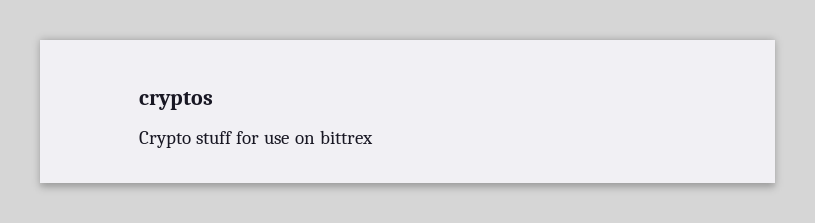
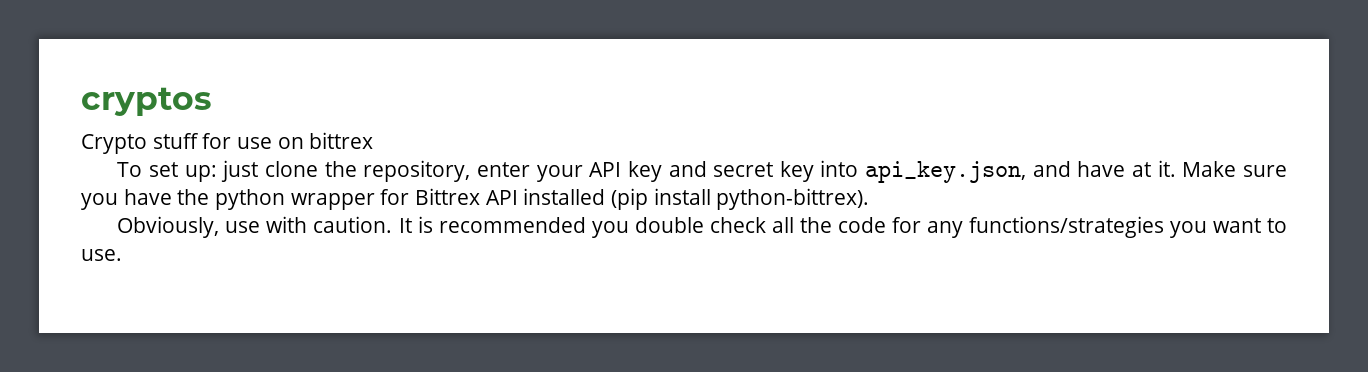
(373, 137) none -> [117,160,1287,183] [81,188,870,210] [117,216,1287,238] [81,249,122,261] // To set up: just clone the repository, enter your API key and secret key into api_key.json, and have at it. Make sure you have the python wrapper for Bittrex API installed (pip install python-bittrex). // Obviously, use with caution. It is recommended you double check all the code for any functions/strategies you want to use.

